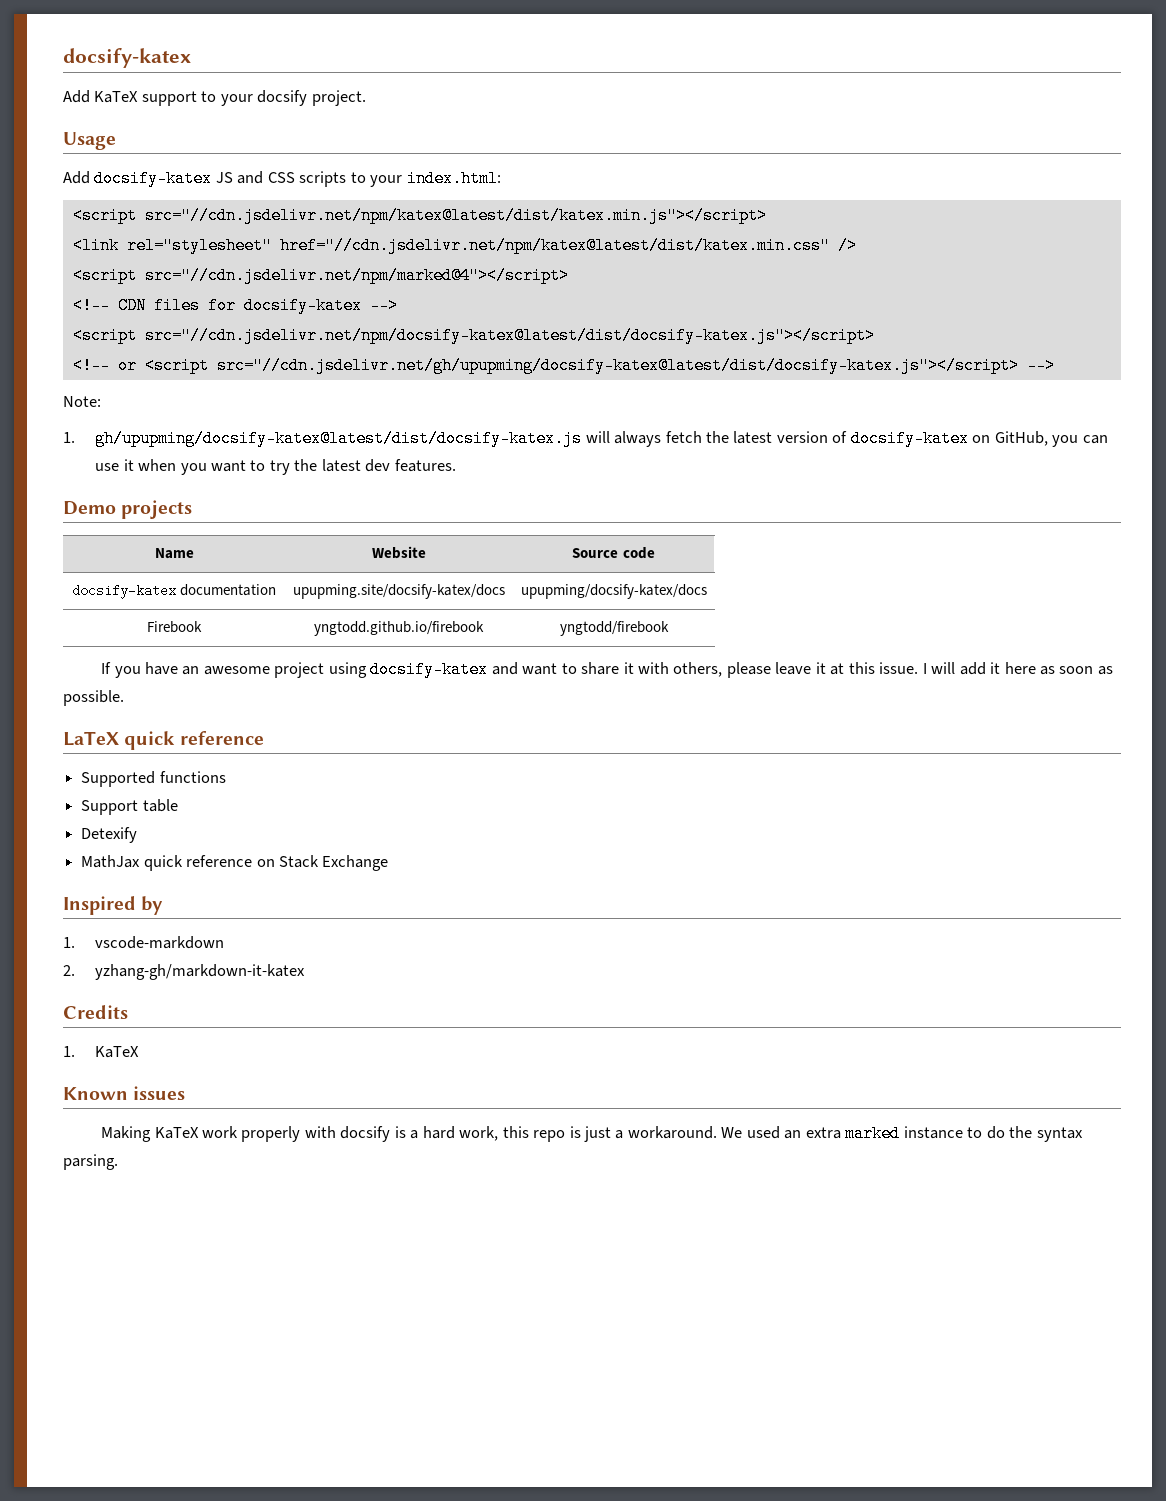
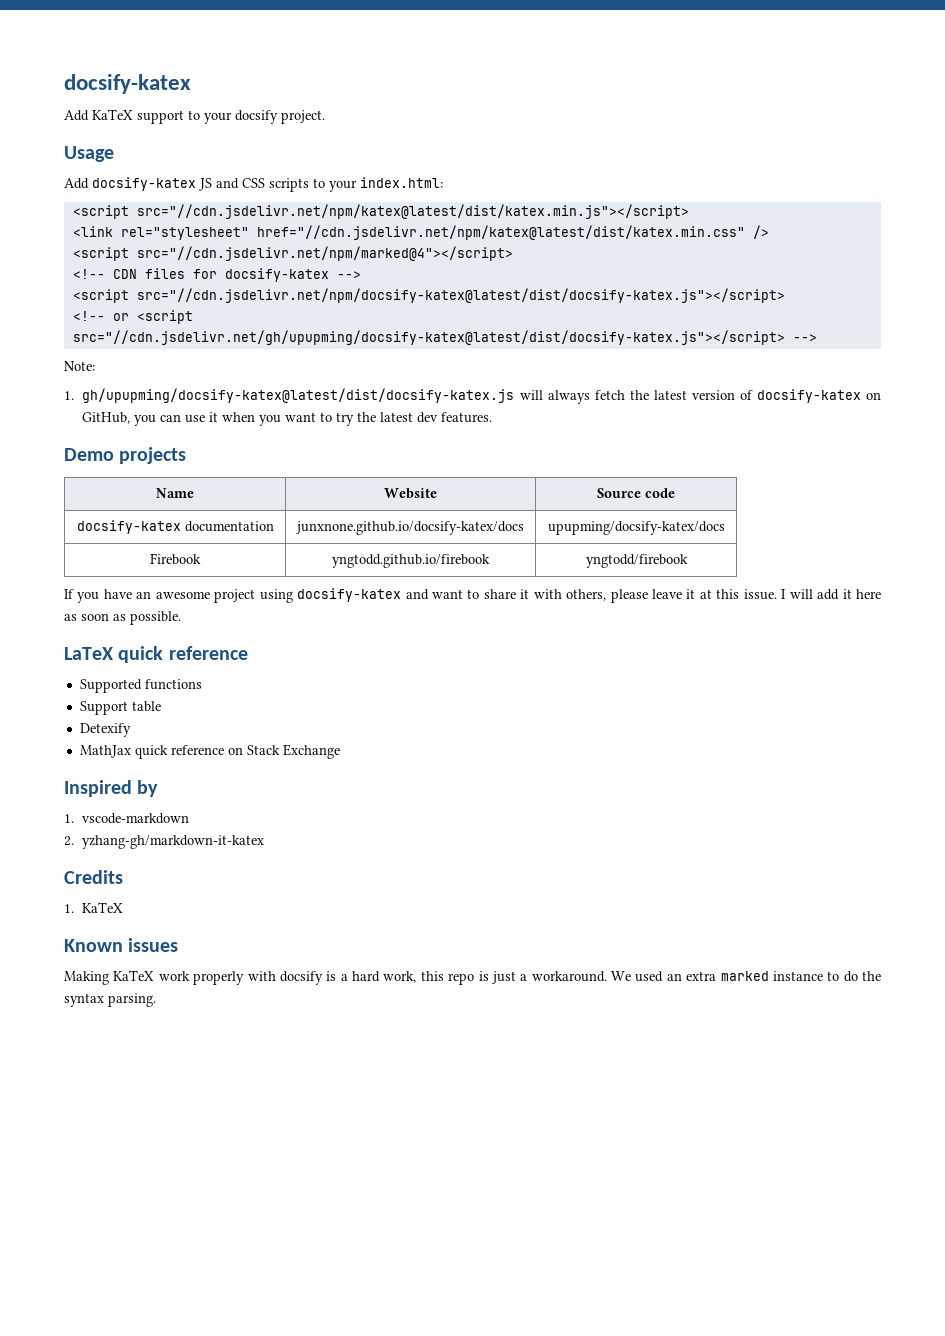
[292,584,505,599] upupming.site/docsify-katex/docs -> [296,521,524,535] junxnone.github.io/docsify-katex/docs

